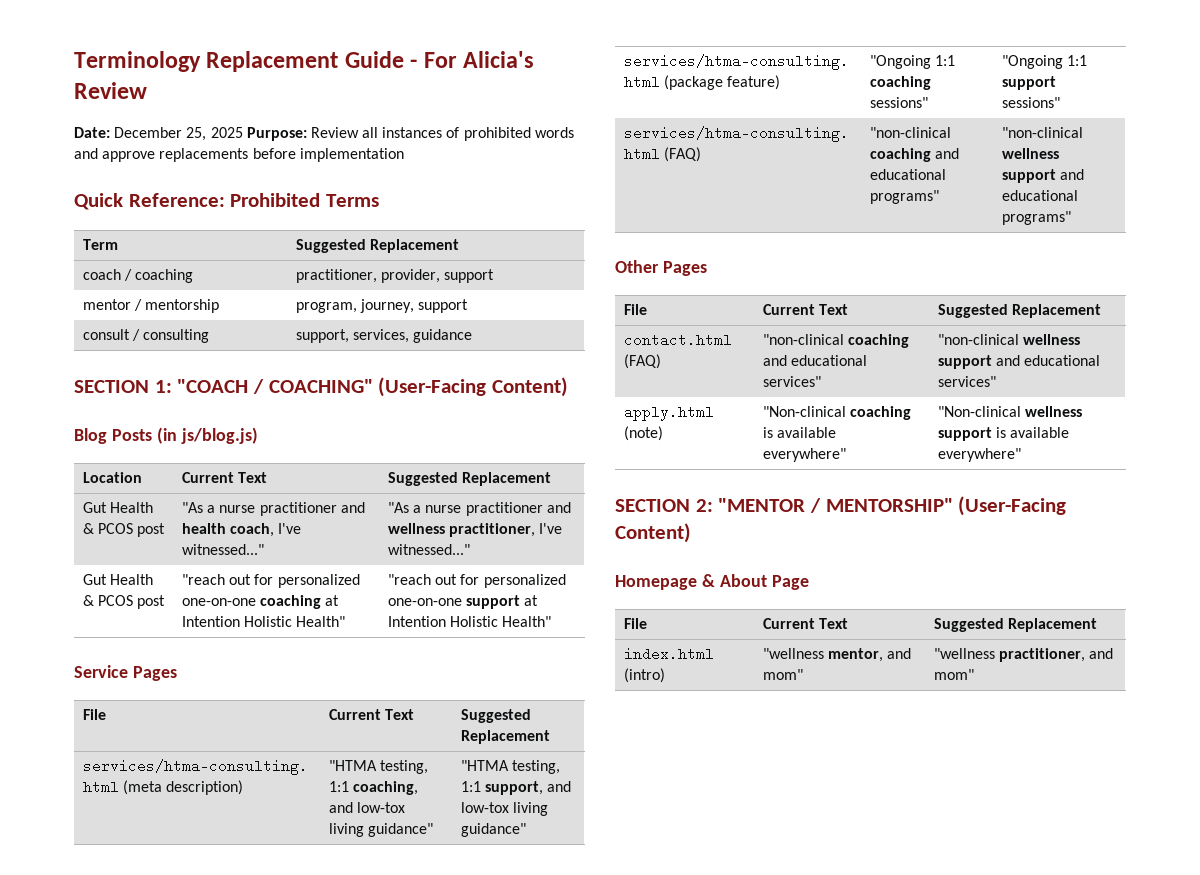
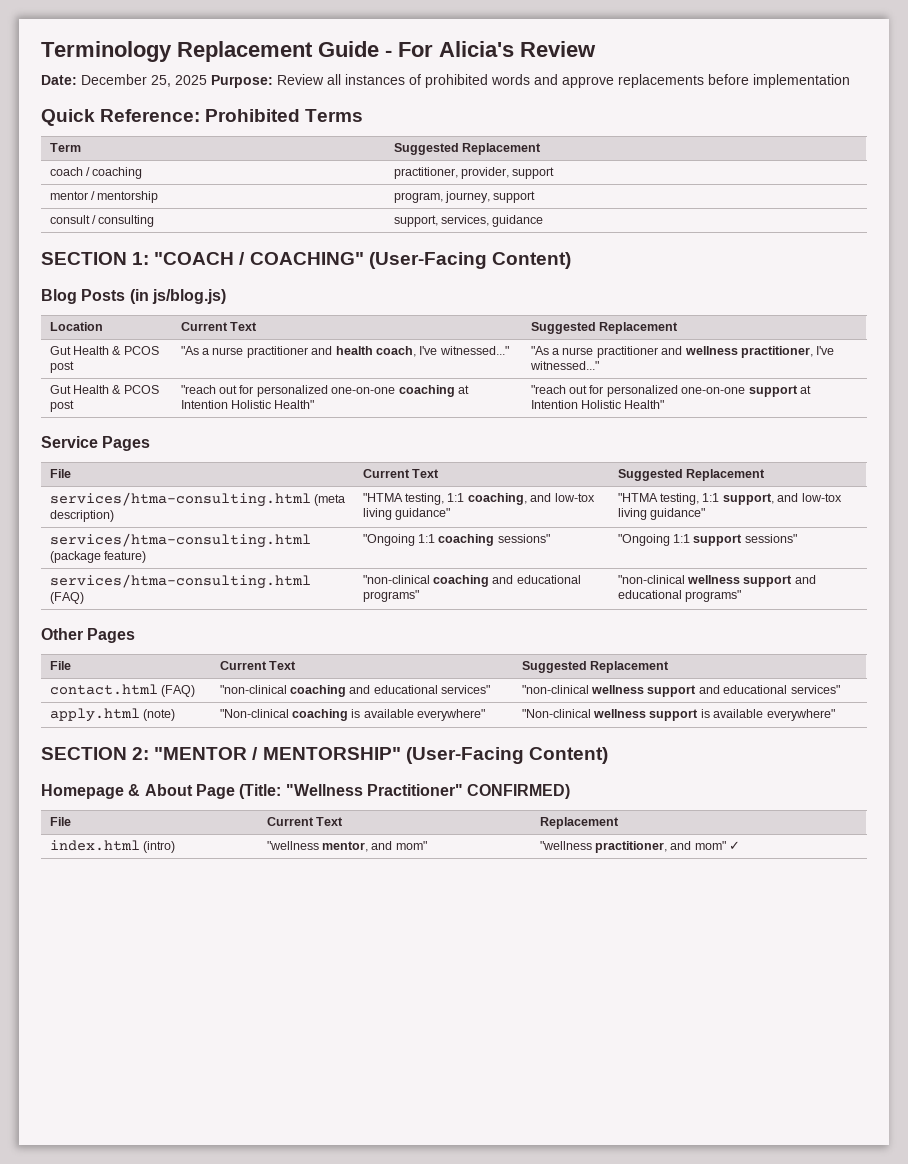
[623,618,647,629] [762,618,849,629] [933,618,1004,632] // File | Current Text | Suggested -> [239,784,571,799] [49,817,71,826] [266,817,343,826] (Title: "Wellness Practitioner" CONFIRMED) // File | Current Text |
(974, 674) none -> [729,841,741,850] ✓

